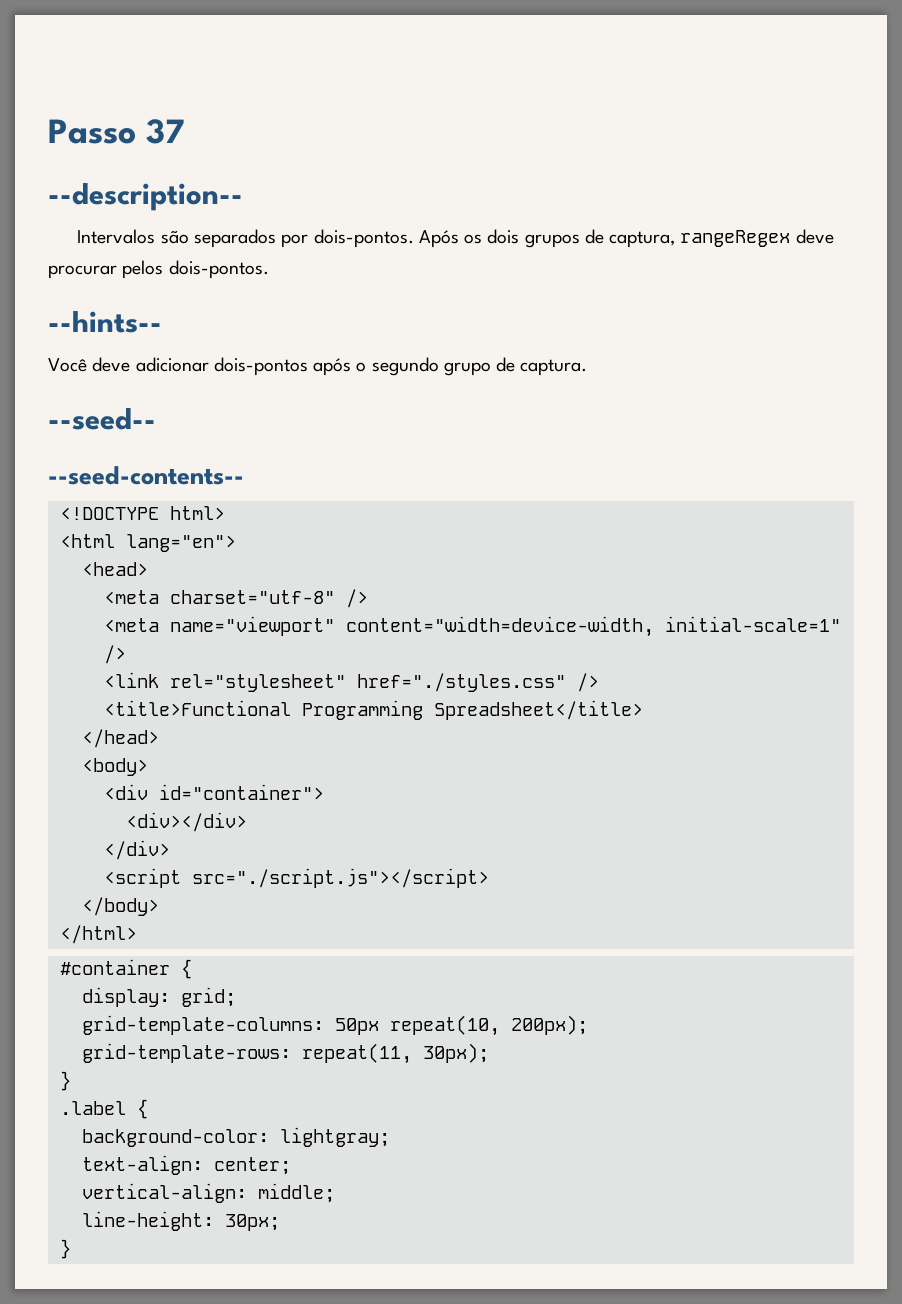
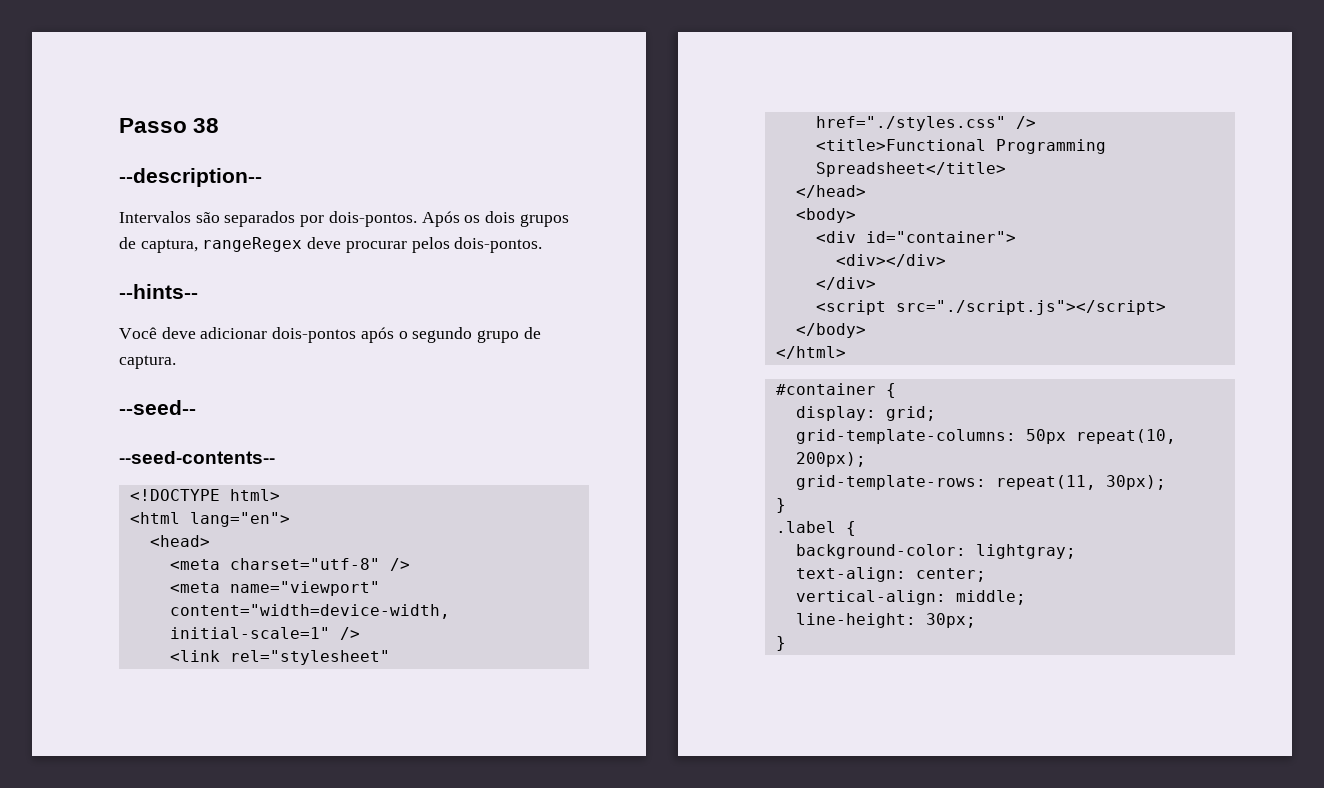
[145,119,184,144] 37 -> [193,118,220,133] 38

